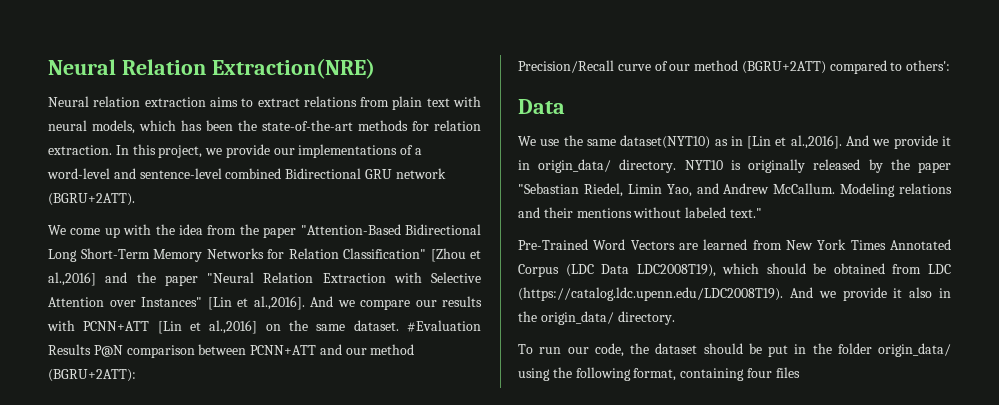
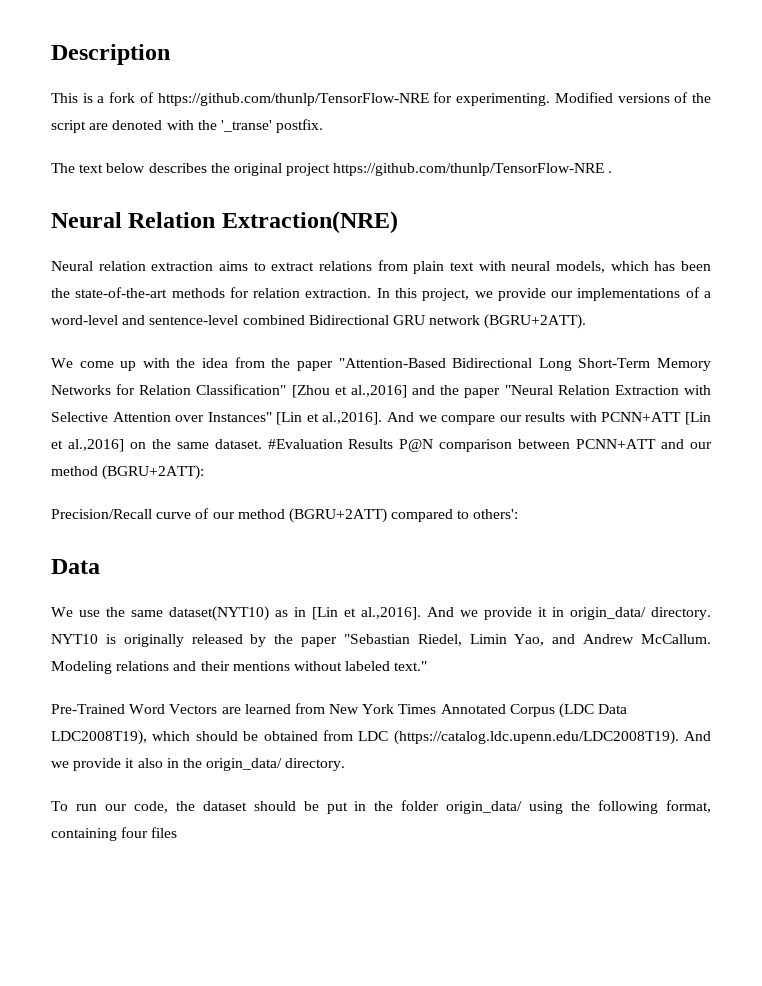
(48, 67) none -> [51,44,170,65] [51,92,712,106] [51,119,324,133] [51,163,613,176] Description // This is a fork of https://github.com/thunlp/TensorFlow-NRE for experimenting. Modified versions of the script are denoted with the '_transe' postfix. // The text below describes the original project https://github.com/thunlp/TensorFlow-NRE . //

